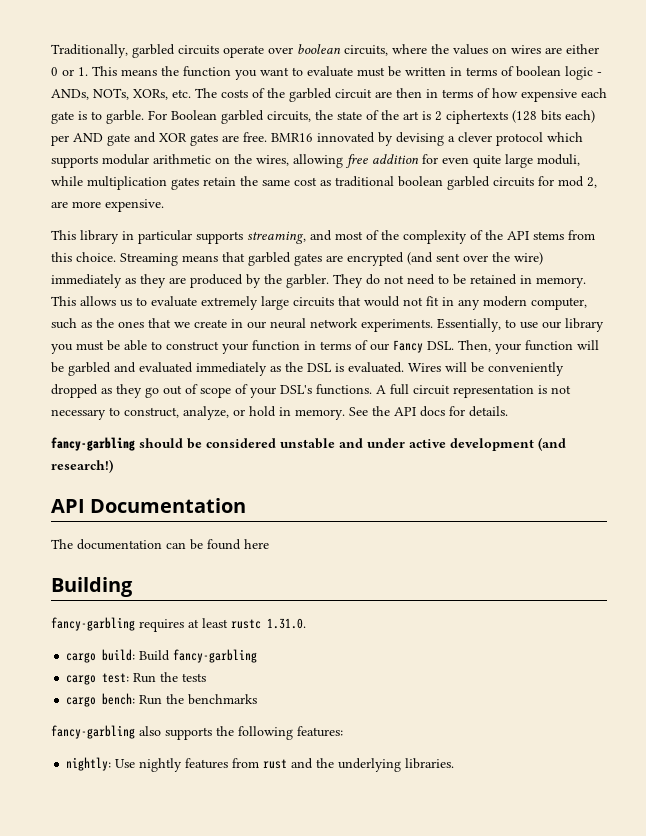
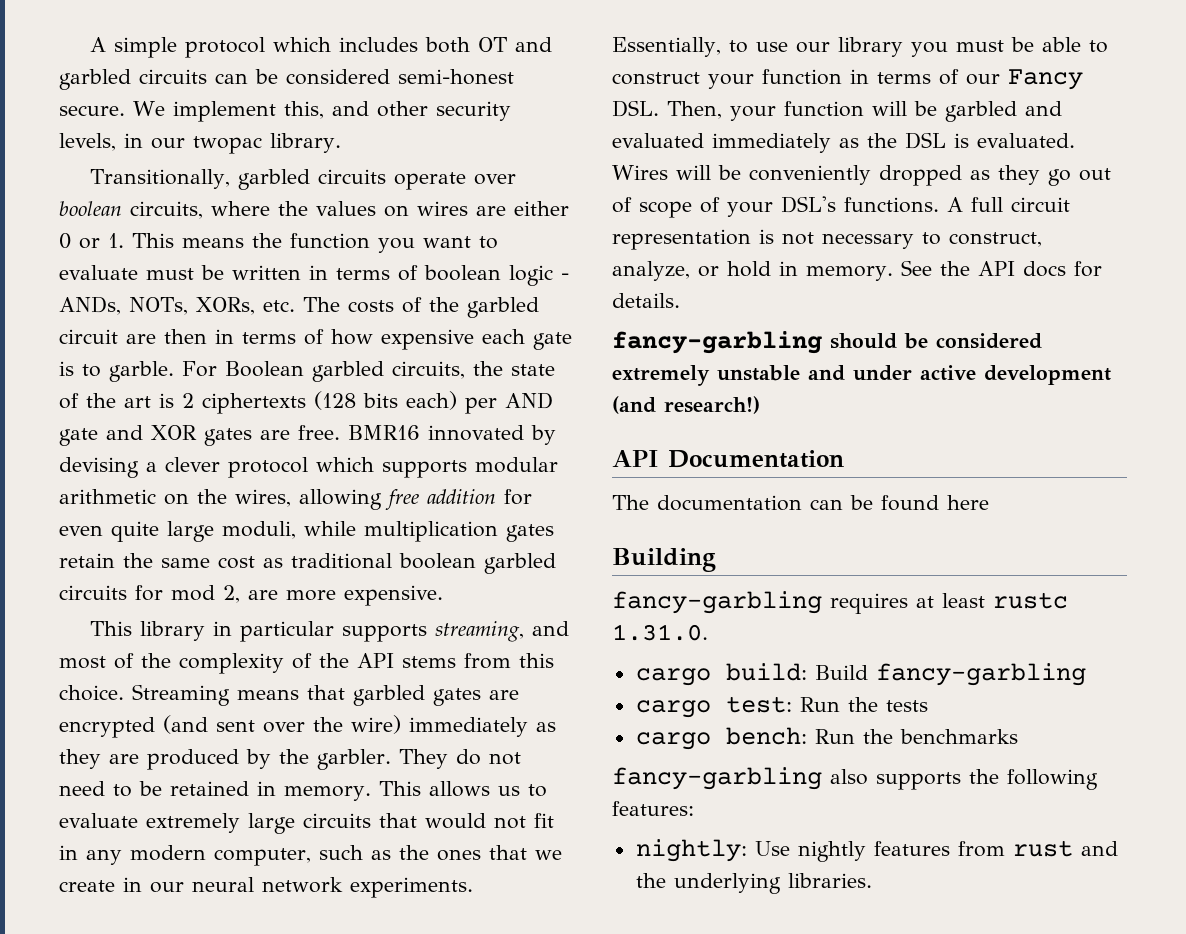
[51,44,128,58] Traditionally, -> [90,37,553,58] [59,69,514,90] [59,101,511,122] [59,133,341,154] [90,169,231,189] A simple protocol which includes both OT and garbled circuits can be considered semi-honest secure. We implement this, and other security levels, in our twopac library. // Transitionally,
(276, 443) none -> [612,365,710,386] extremely

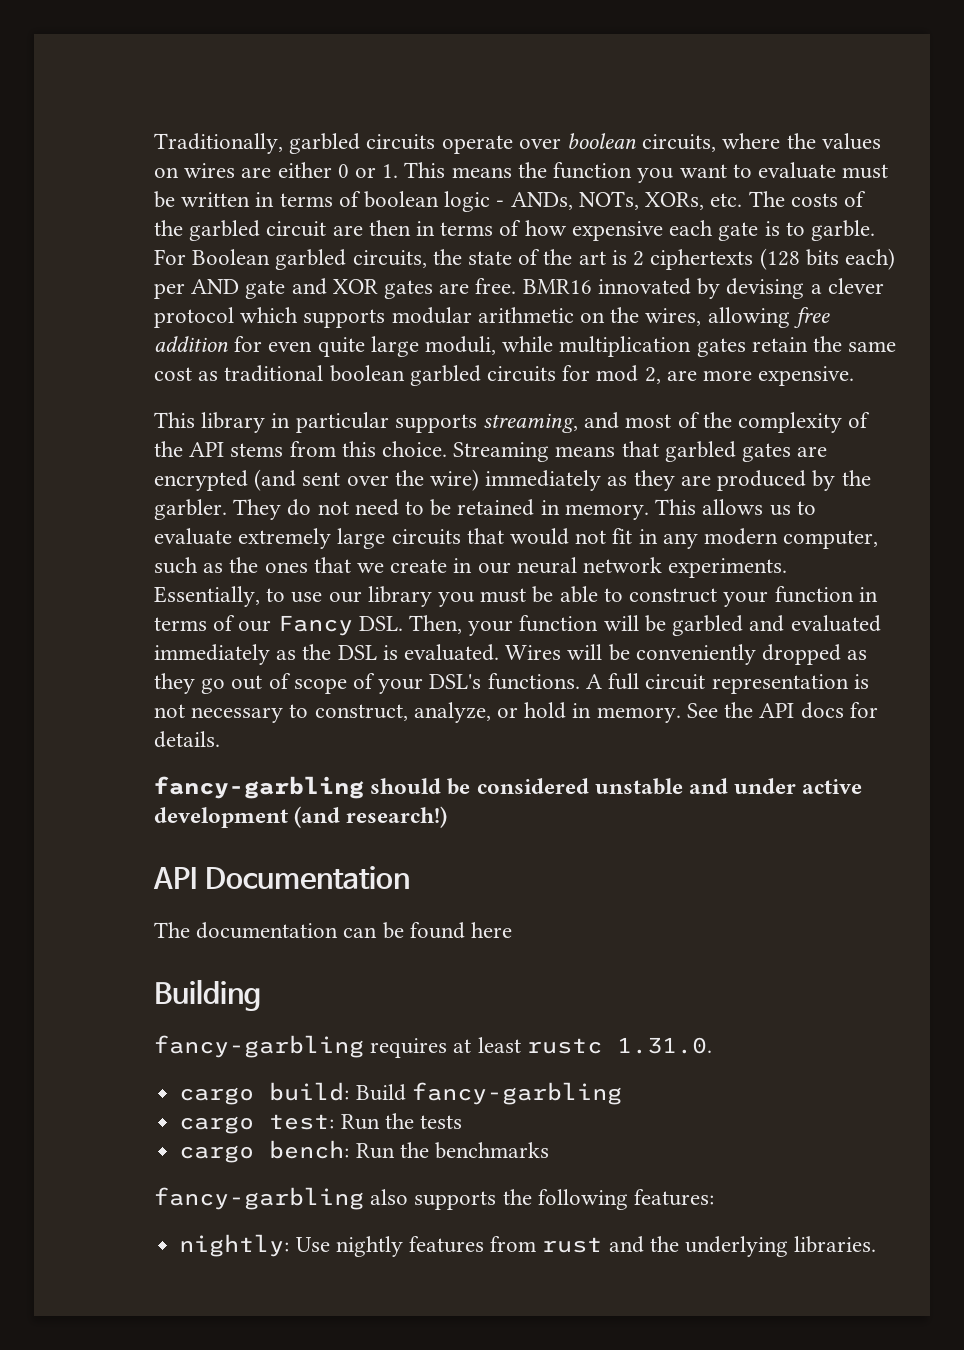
[90,37,553,58] [59,69,514,90] [59,101,511,122] [59,133,341,154] [90,169,231,189] A simple protocol which includes both OT and garbled circuits can be considered semi-honest secure. We implement this, and other security levels, in our twopac library. // Transitionally, -> [154,133,283,154] Traditionally,
[612,365,710,386] extremely -> (589, 786) none

